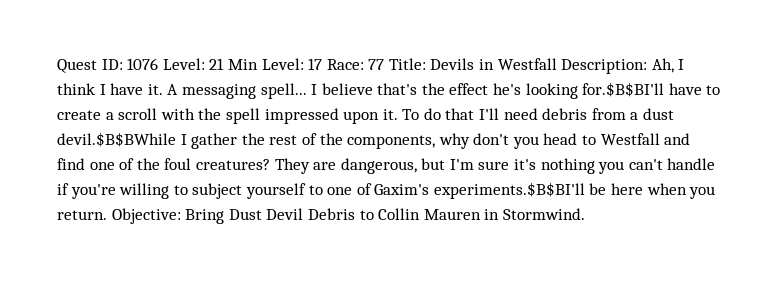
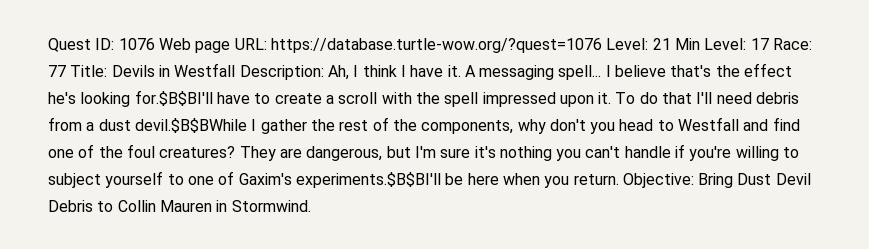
(159, 64) none -> [158,38,602,53] Web page URL: https://database.turtle-wow.org/?quest=1076

